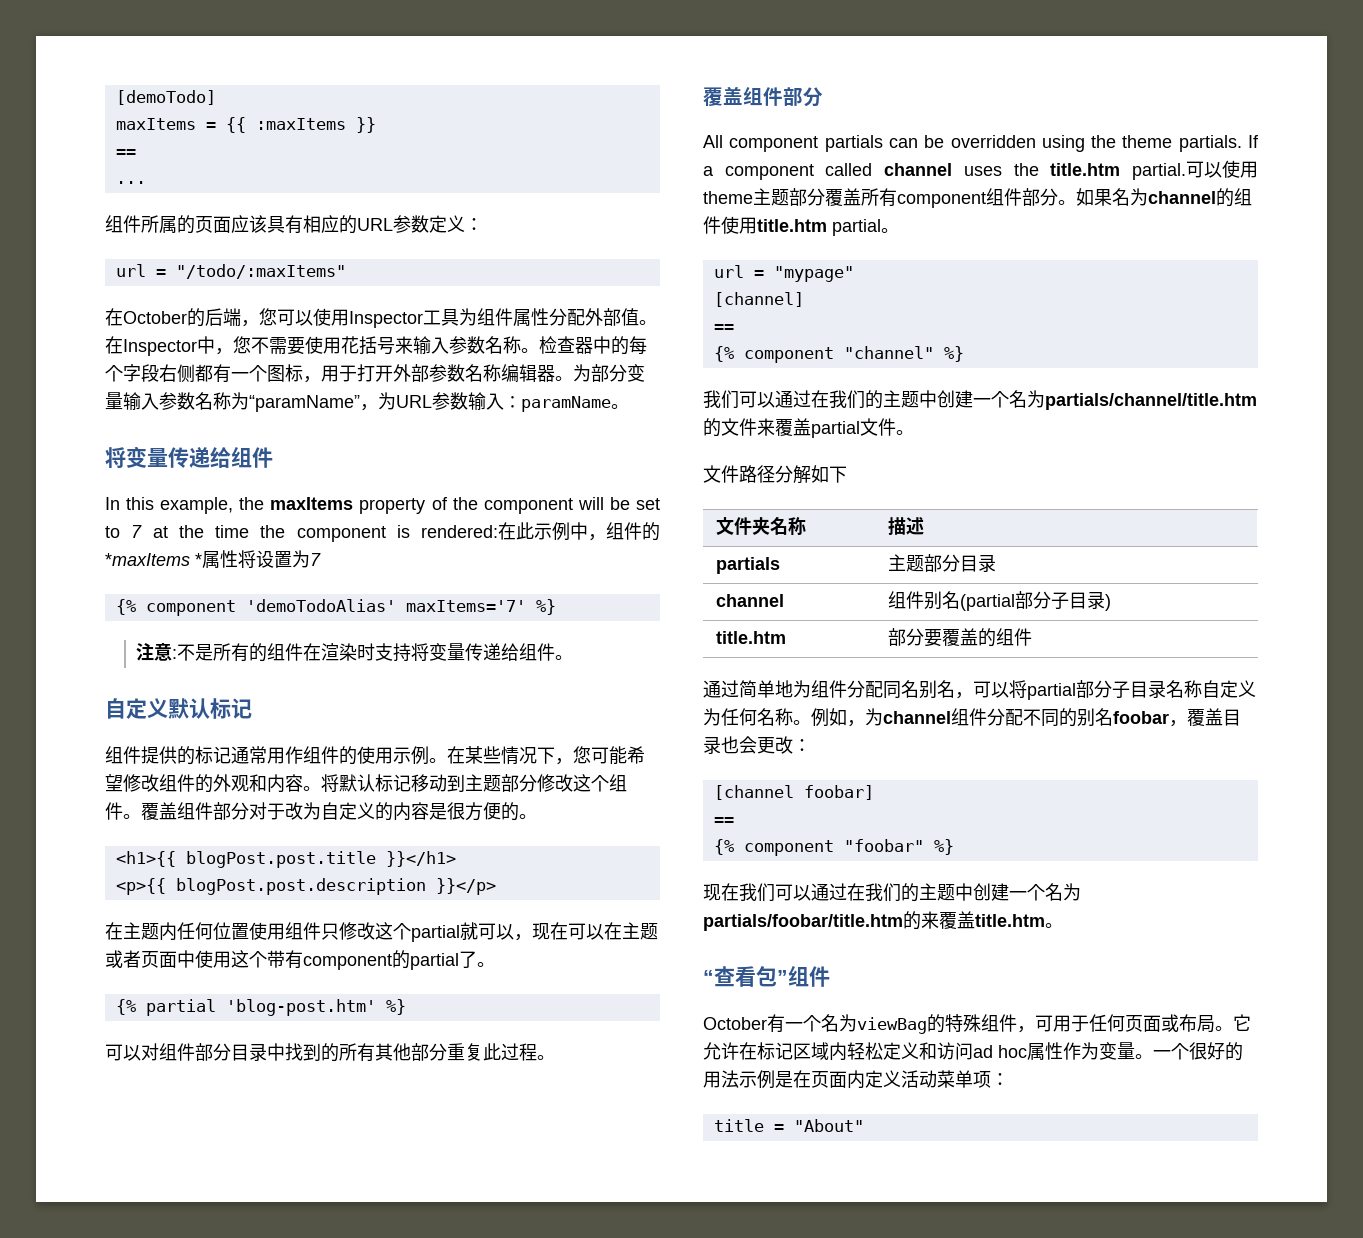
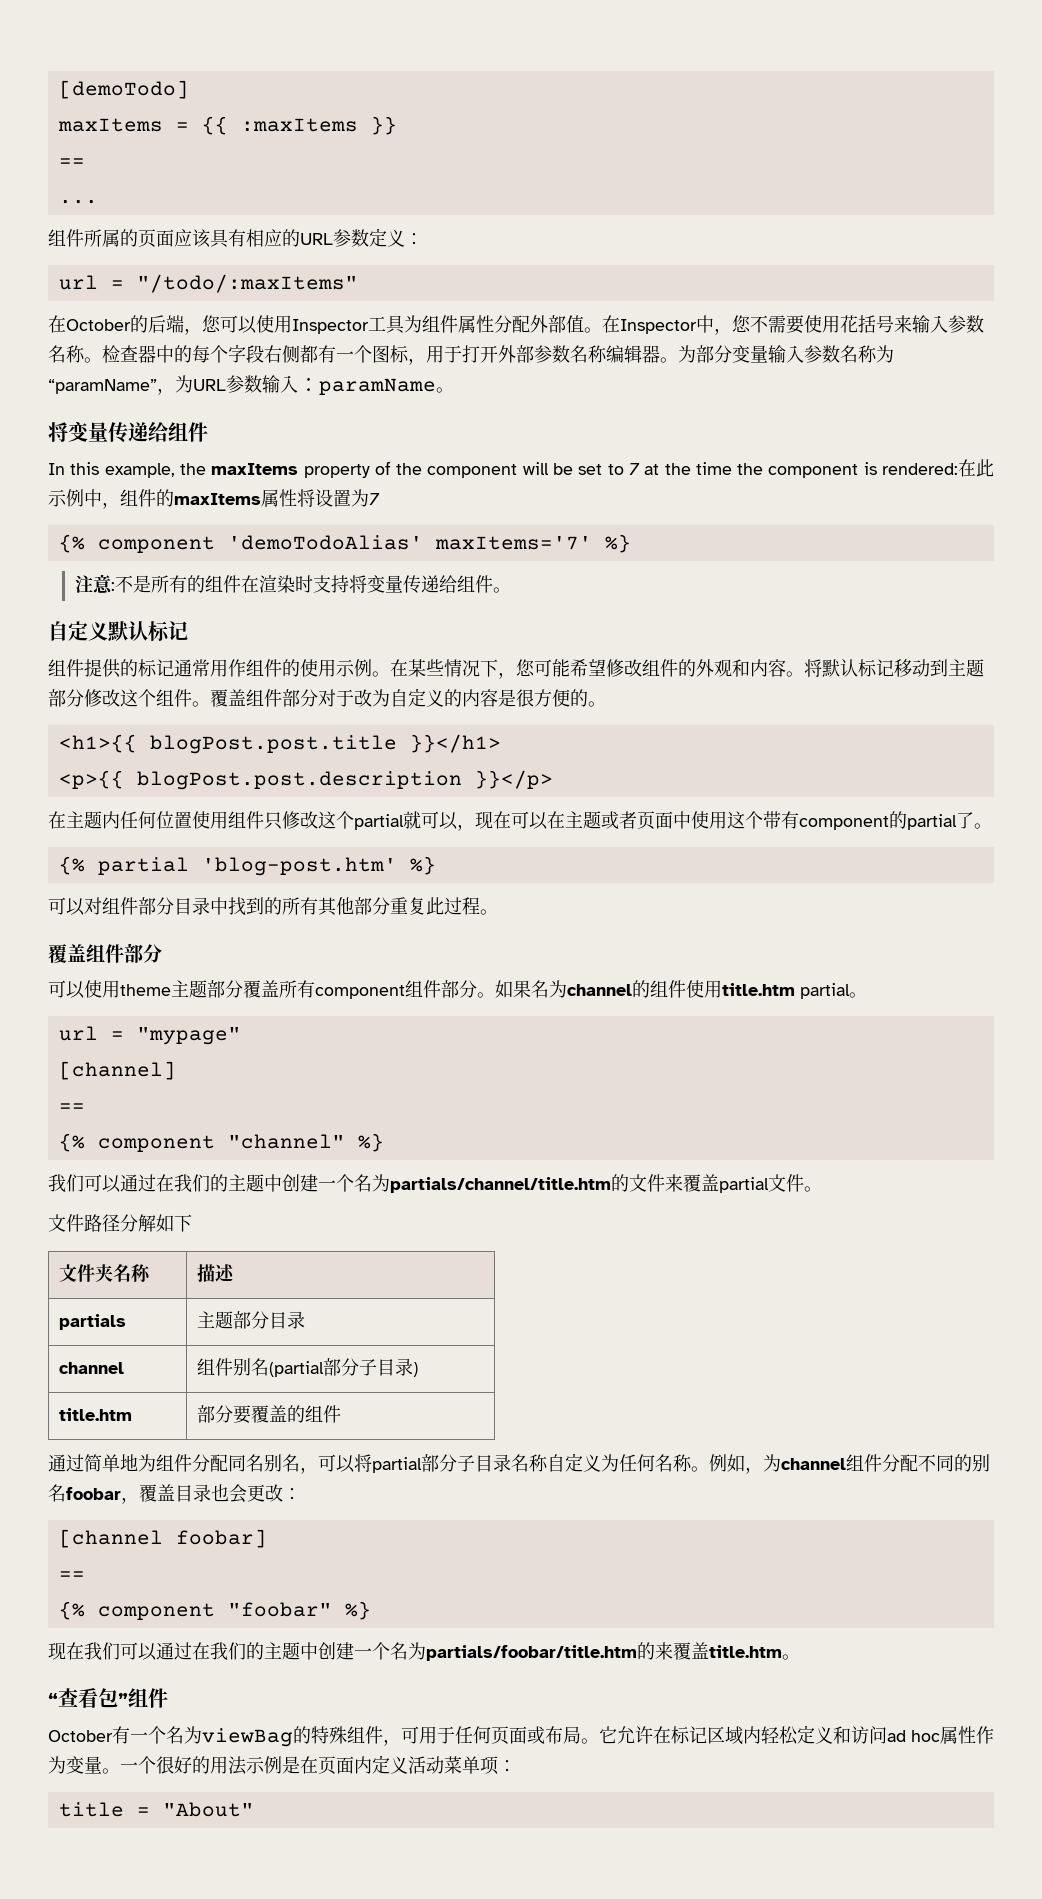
[105,553,202,566] *maxItems * -> [174,493,261,505] maxItems
[703,135,1259,152] [703,163,1186,180] All component partials can be overridden using the theme partials. If a component called channel uses the title.htm partial. -> (162, 953) none

